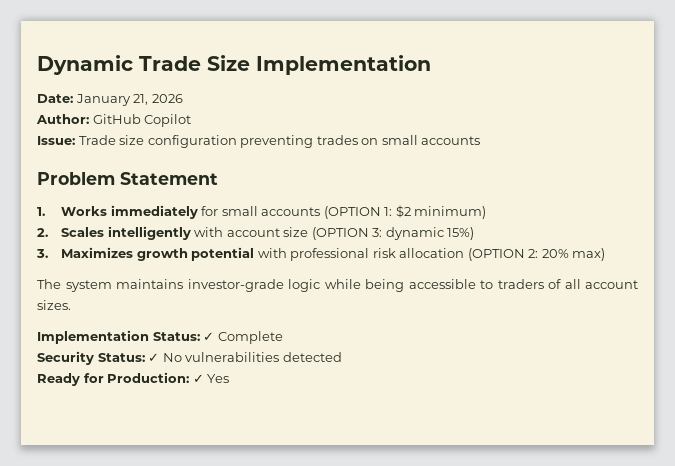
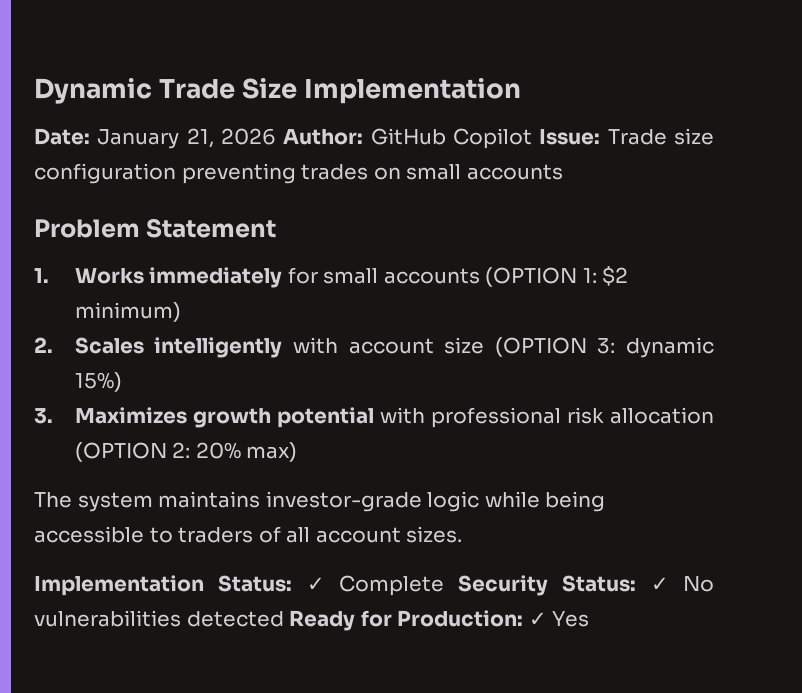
(183, 98) // -> (276, 136) none
(192, 120) // -> (532, 138) none
(283, 337) // -> (444, 585) none
(342, 357) // -> (284, 619) none

